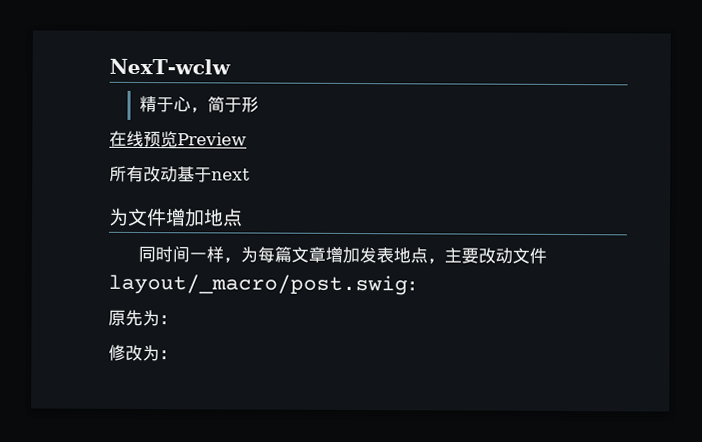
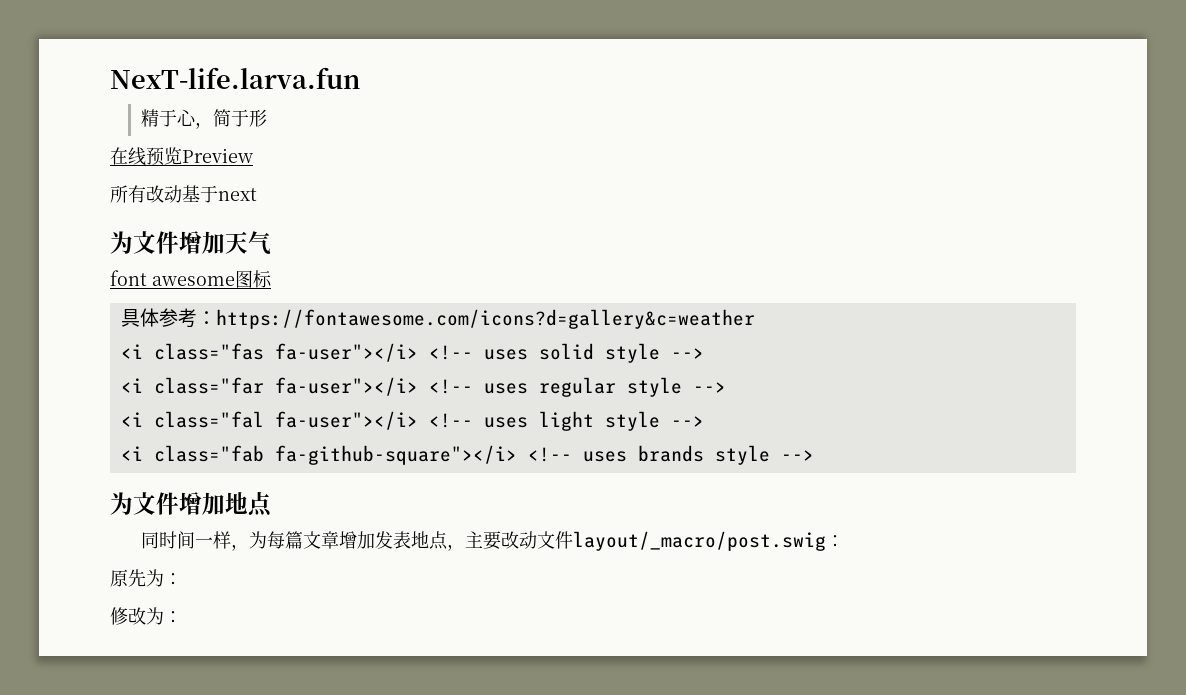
[109,58,231,75] NexT-wclw -> [110,67,360,89] NexT-life.larva.fun
(250, 174) none -> [110,231,271,255] [110,270,272,288] [120,308,755,329] [120,343,704,363] [120,377,726,397] [120,411,704,431] [120,445,814,465] // 为文件增加天气 // font awesome图标 // 具体参考：https://fontawesome.com/icons?d=gallery&c=weather // <i class="fas fa-user"></i> <!-- uses solid style --> // <i class="far fa-user"></i> <!-- uses regular style --> // <i class="fal fa-user"></i> <!-- uses light style --> // <i class="fab fa-github-square"></i> <!-- uses brands style -->

